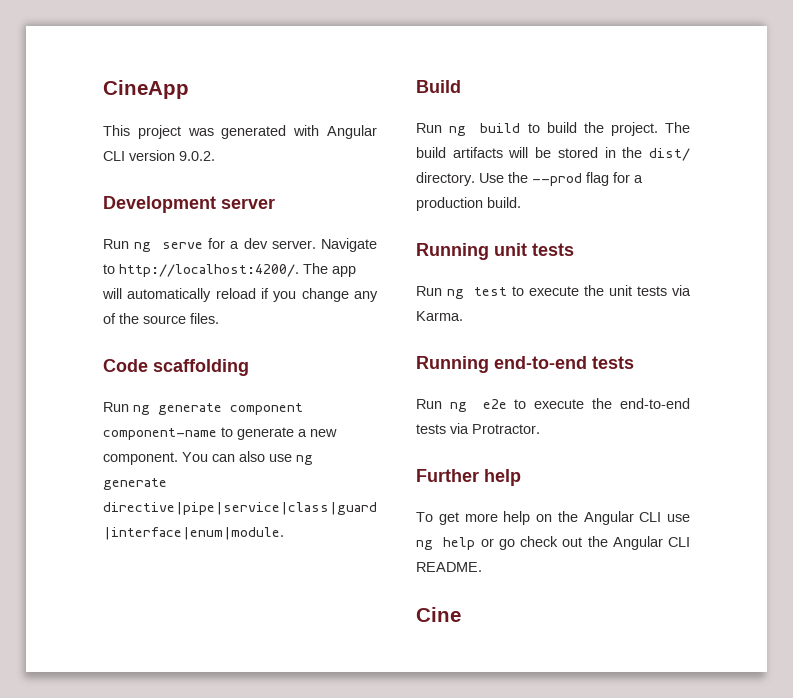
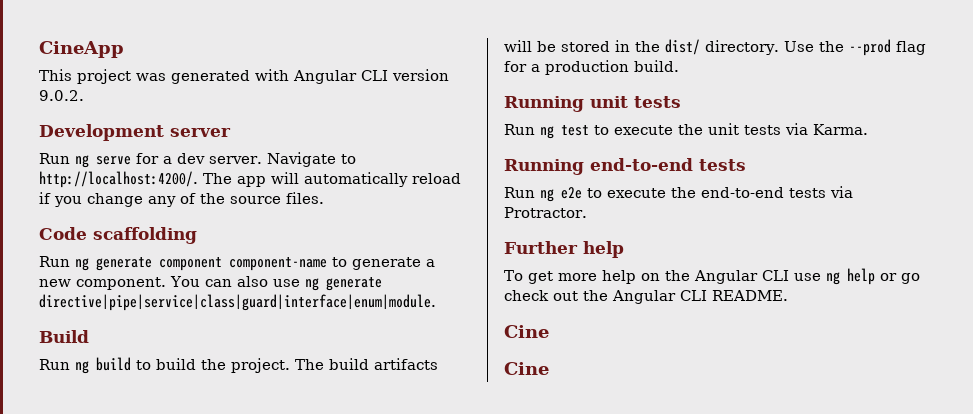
(461, 614) none -> [504,362,549,375] // Cine

